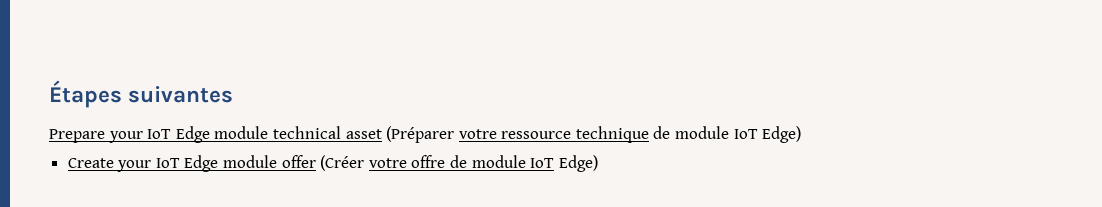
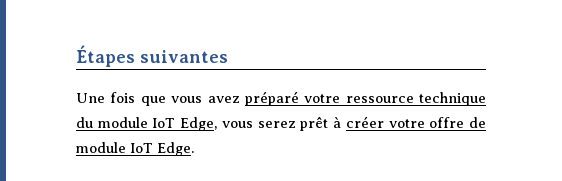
[49,126,455,143] Prepare your IoT Edge module technical asset (Préparer -> [76,91,299,106] Une fois que vous avez préparé
[653,126,802,143] [67,155,365,172] de module IoT Edge) // Create your IoT Edge module offer (Créer -> [76,116,384,131] du module IoT Edge, vous serez prêt à créer
[558,155,598,172] Edge) -> [157,142,194,156] Edge.

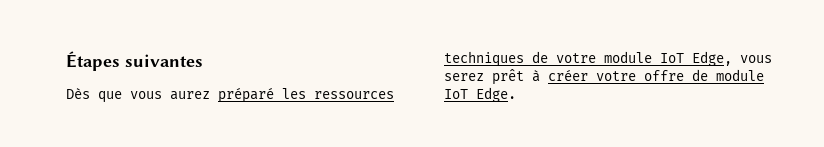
[76,91,486,106] [76,117,93,128] Une fois que vous avez préparé votre ressource technique du -> [66,87,394,103] [444,51,596,67] Dès que vous aurez préparé les ressources techniques de votre

